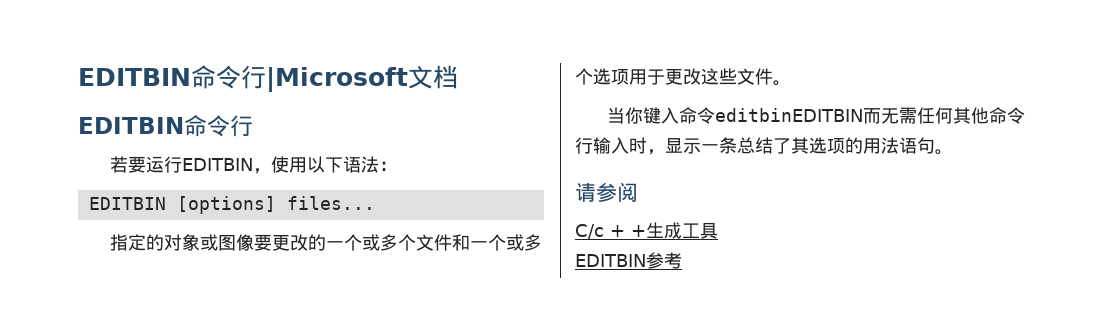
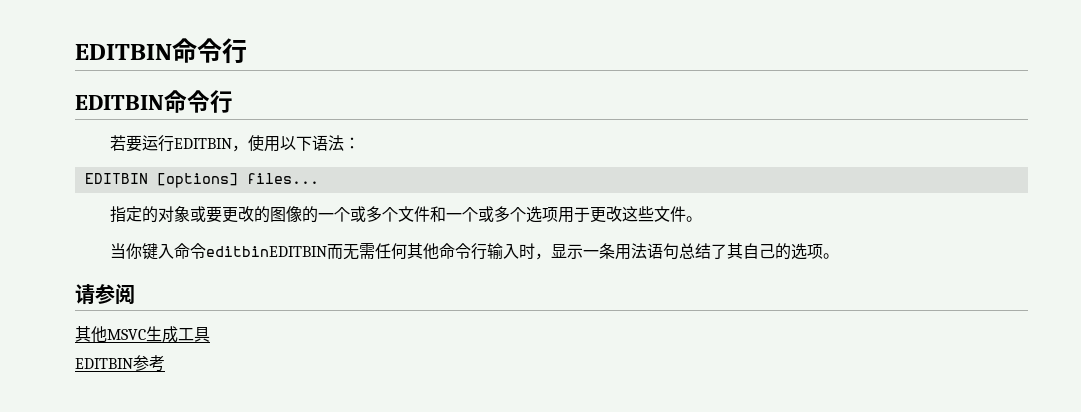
[78,65,458,92] EDITBIN命令行|Microsoft文档 -> [75,38,247,64] EDITBIN命令行
[217,234,254,251] 图像 -> (206, 214) none
(326, 242) none -> [269,206,318,223] 图像的
[737,137,935,154] 总结了其选项的用法语句 -> [614,243,823,260] 用法语句总结了其自己的选项
[575,224,646,239] C/c + + -> [75,326,146,343] 其他MSVC

